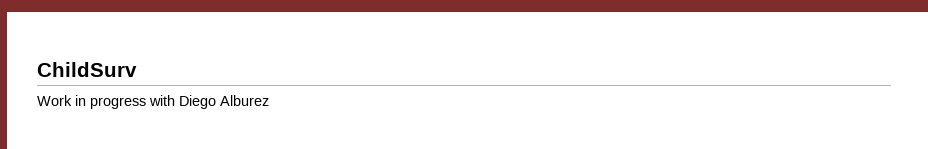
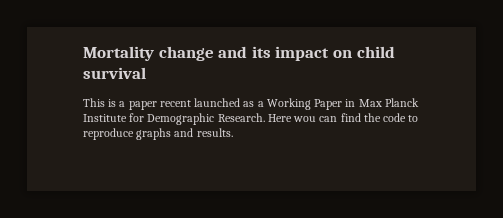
[37,62,137,77] [37,95,269,109] ChildSurv // Work in progress with Diego Alburez -> [83,46,395,61] [83,67,146,79] [83,98,419,110] [83,113,419,125] [83,128,233,140] Mortality change and its impact on child survival // This is a paper recent launched as a Working Paper in Max Planck Institute for Demographic Research. Here wou can find the code to reproduce graphs and results.

